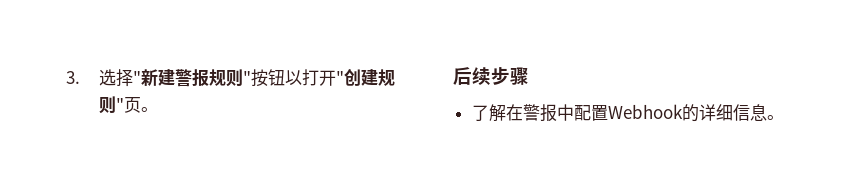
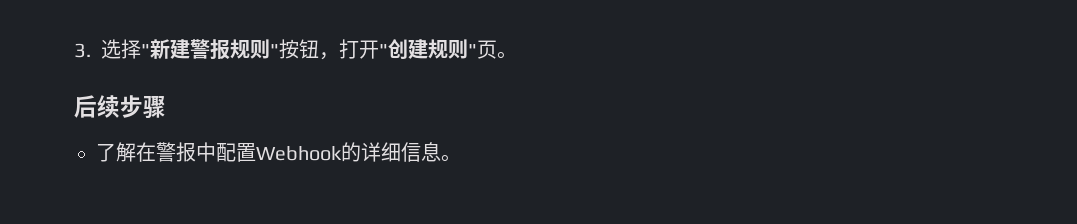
[284,70,302,85] 以 -> [319,52,340,60] ，

